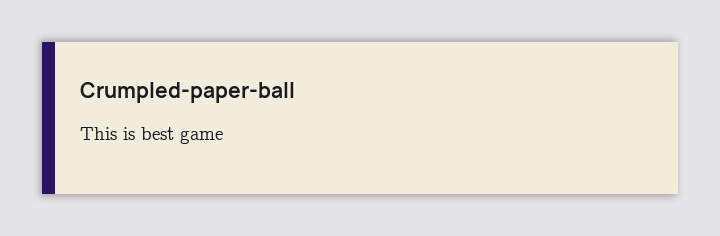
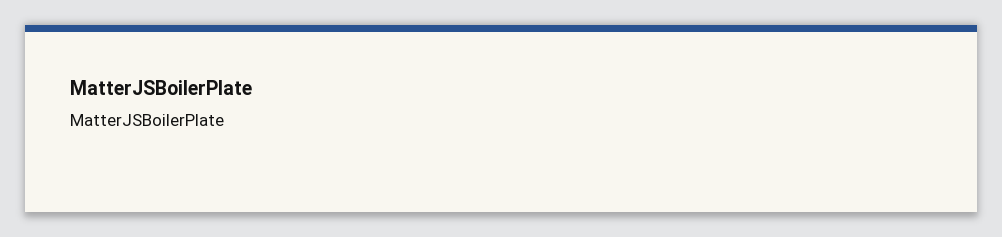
[80,82,295,103] [80,127,223,144] Crumpled-paper-ball // This is best game -> [70,80,252,95] [70,114,224,126] MatterJSBoilerPlate // MatterJSBoilerPlate

